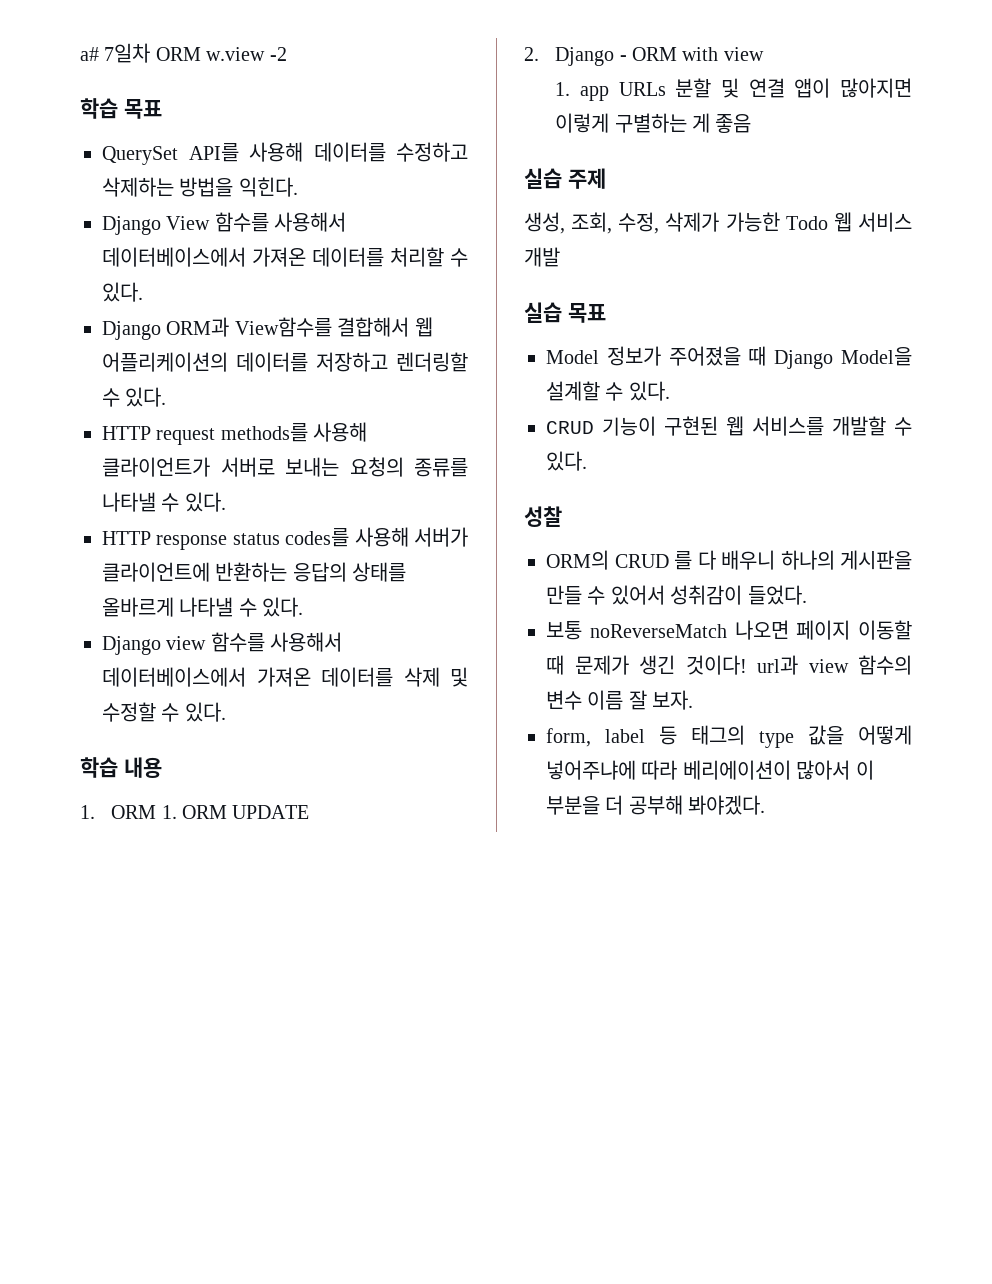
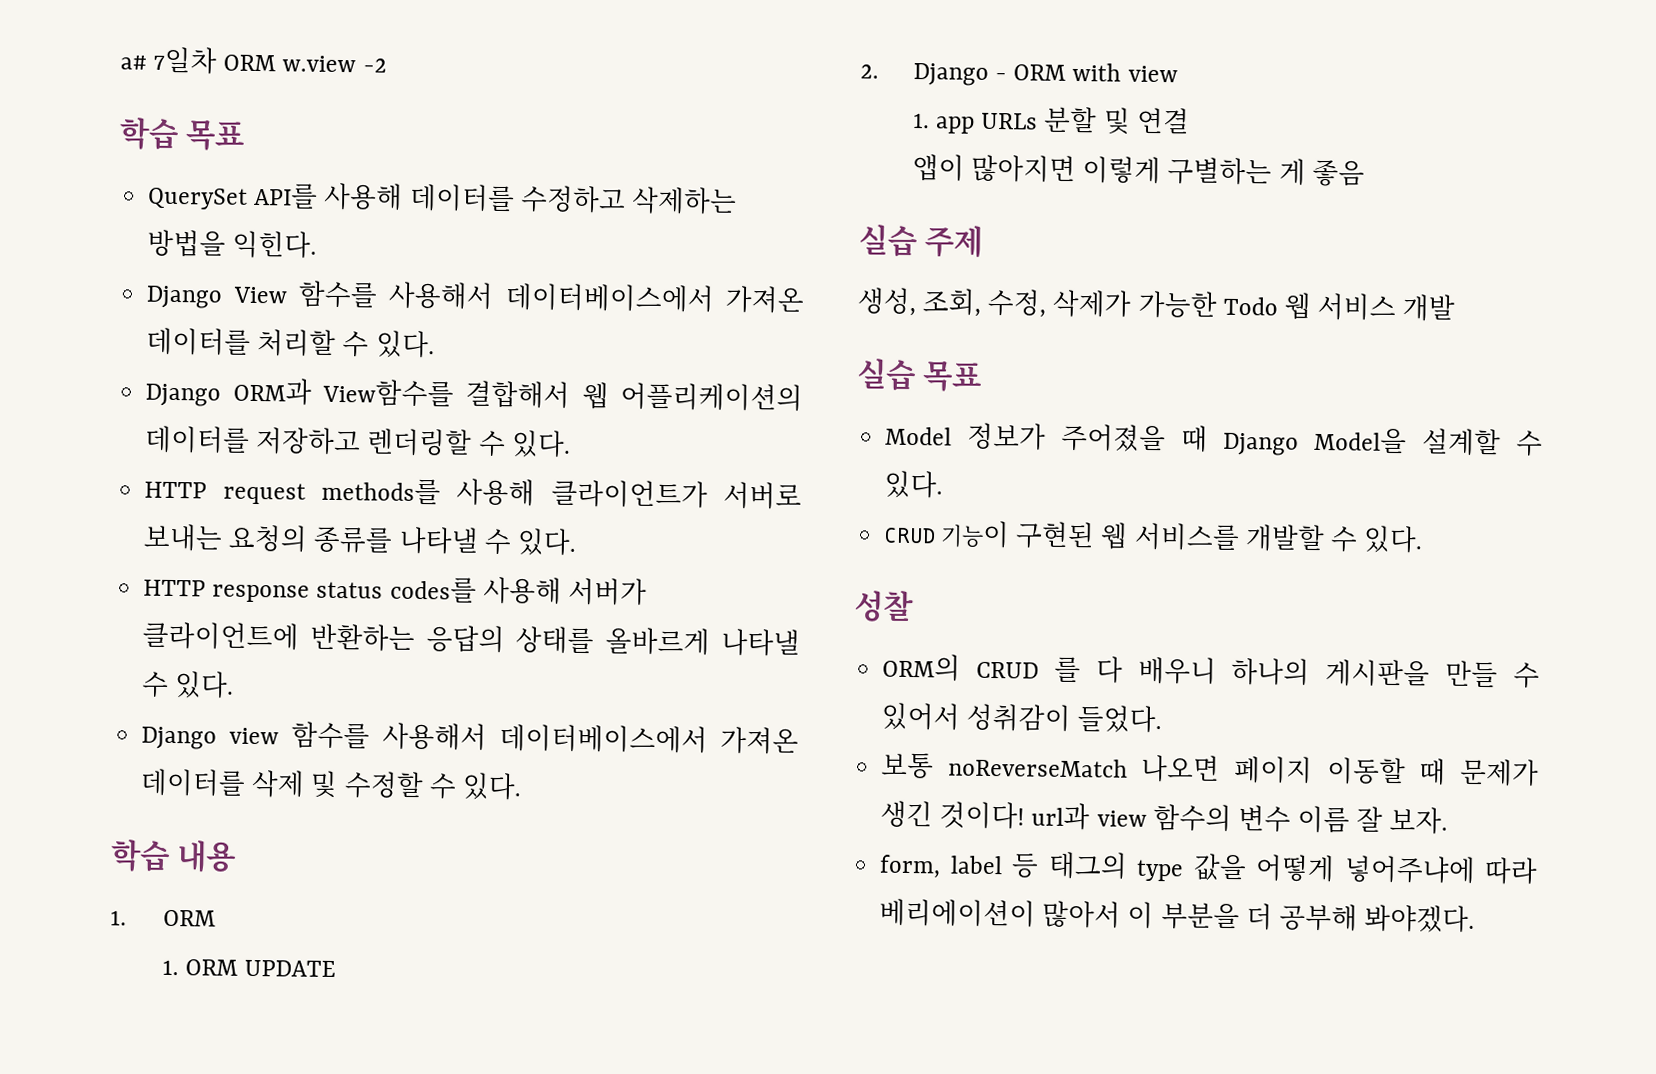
(157, 812) none -> (216, 918) //
(785, 88) none -> (1190, 121) //

